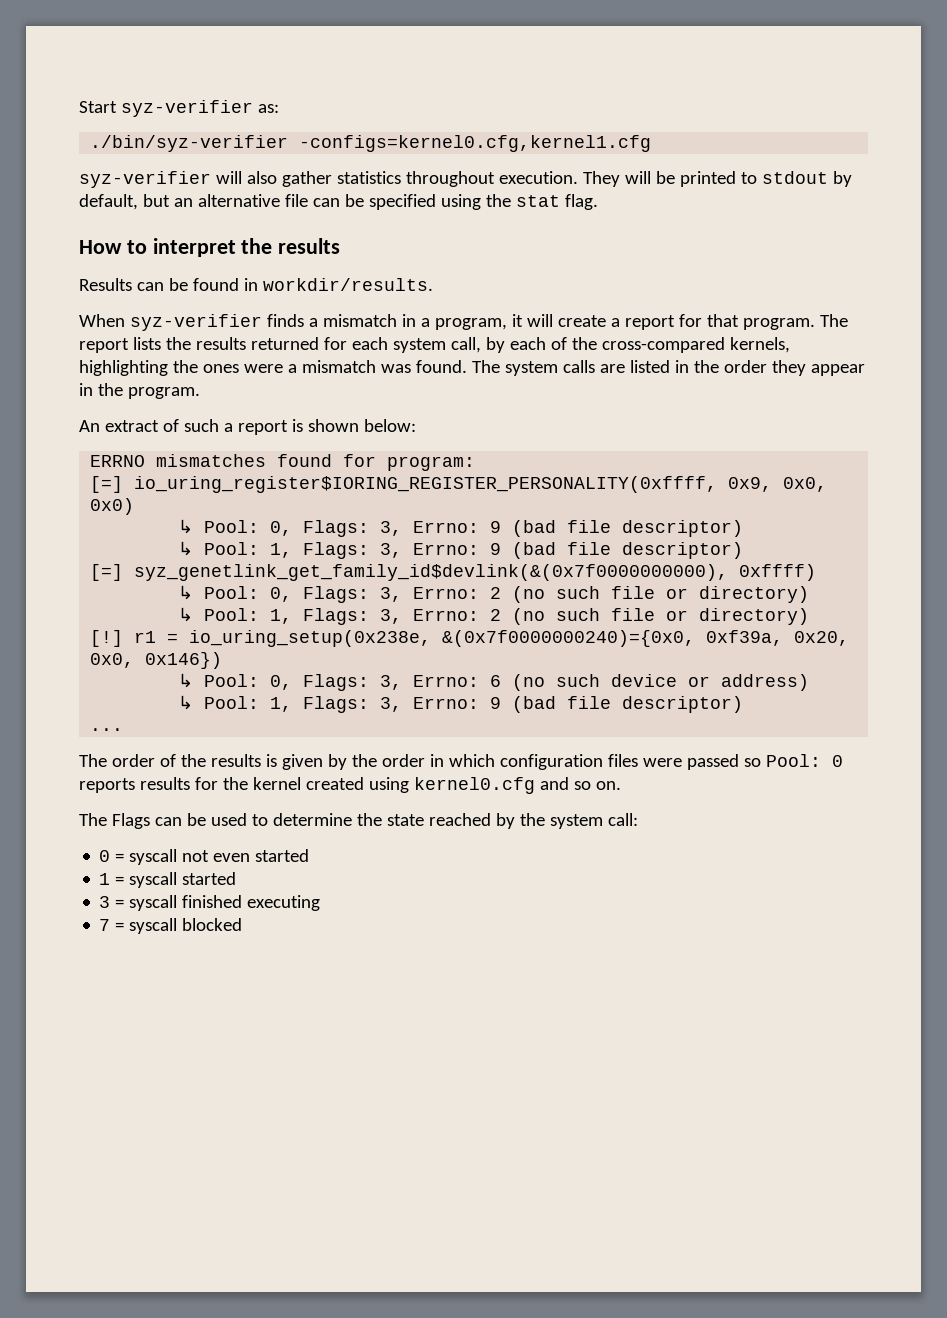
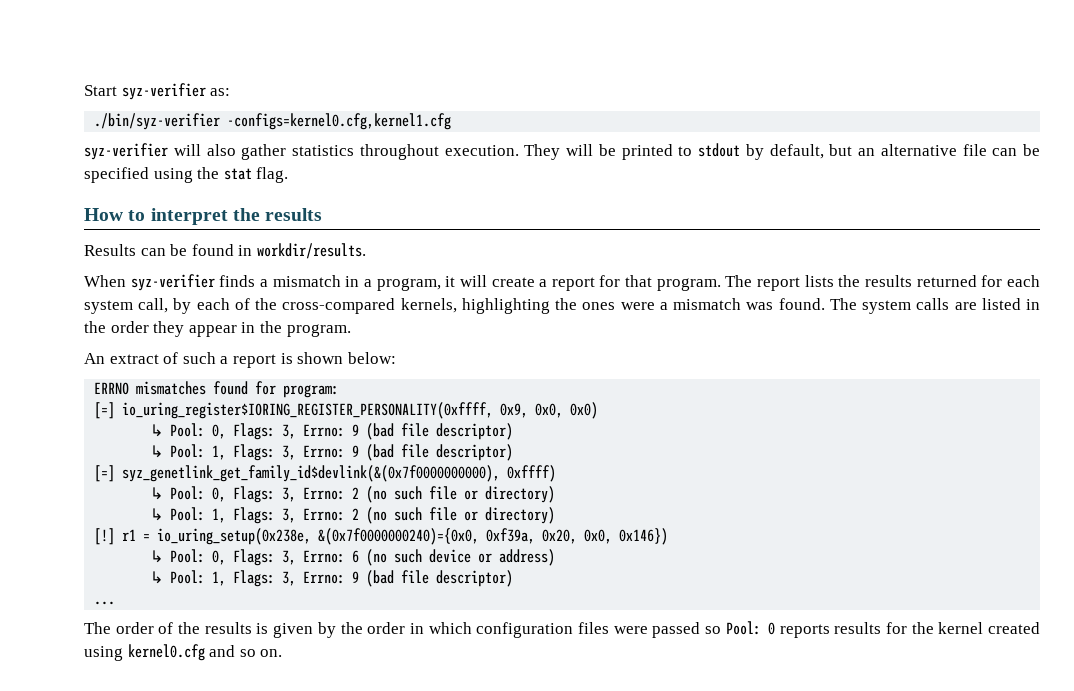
[79,813,638,829] [99,849,310,865] [99,872,237,888] [99,895,321,911] [99,918,243,934] // The Flags can be used to determine the state reached by the system call: // 0 = syscall not even started // 1 = syscall started // 3 = syscall finished executing // 7 = syscall blocked -> (283, 653) none

